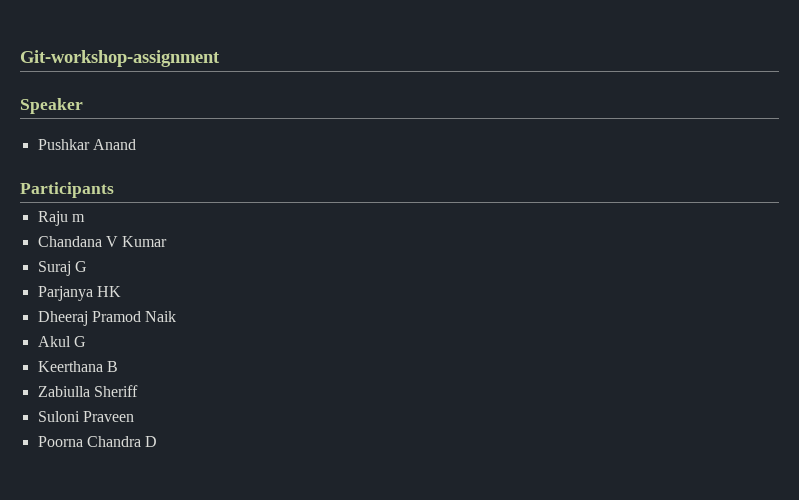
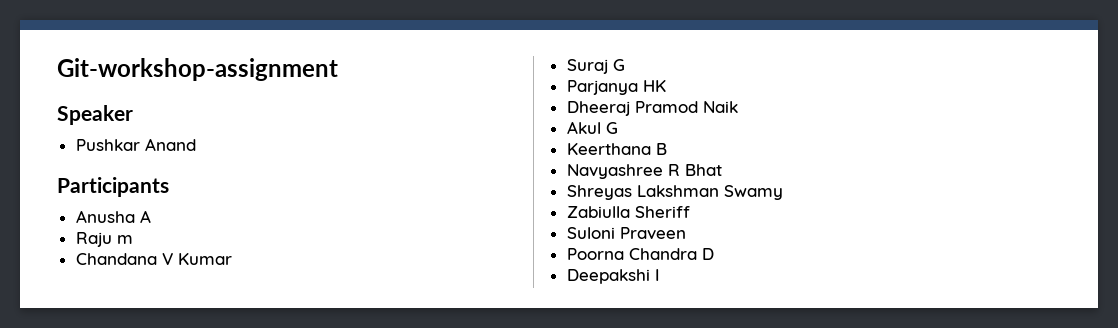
(114, 190) none -> [75,210,151,223] // Anusha A
(118, 366) none -> [566,164,722,179] [566,185,783,200] // Navyashree R Bhat // Shreyas Lakshman Swamy
(158, 441) none -> [566,269,660,284] // Deepakshi I

